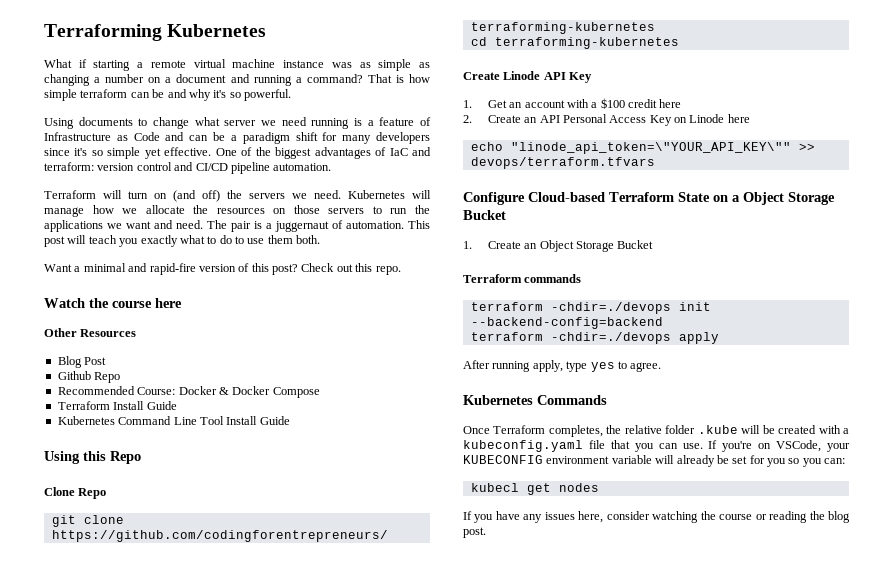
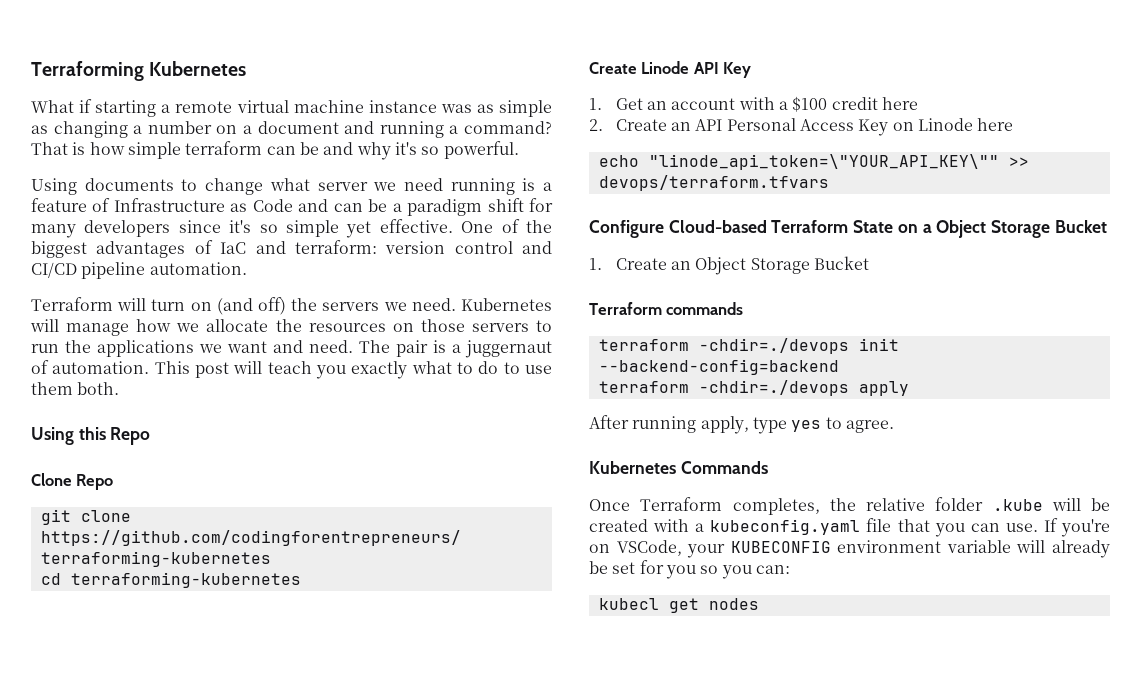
[44,263,401,275] [44,298,182,308] [44,328,137,337] [57,356,107,368] [57,371,121,383] [57,386,320,398] [57,401,177,410] [57,416,290,425] // Want a minimal and rapid-fire version of this post? Check out this repo. // Watch the course here // Other Resources // Blog Post // Github Repo // Recommended Course: Docker & Docker Compose // Terraform Install Guide // Kubernetes Command Line Tool Install Guide -> (120, 388) none
[463,511,850,523] [463,527,486,538] // If you have any issues here, consider watching the course or reading the blog post. -> (759, 604) none

